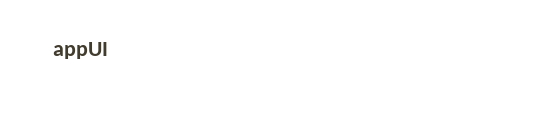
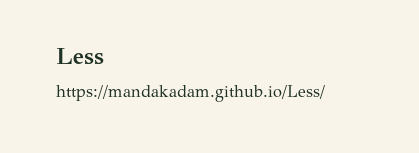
[53,42,108,59] appUI -> [56,48,104,65] [56,85,325,102] Less // https://mandakadam.github.io/Less/

